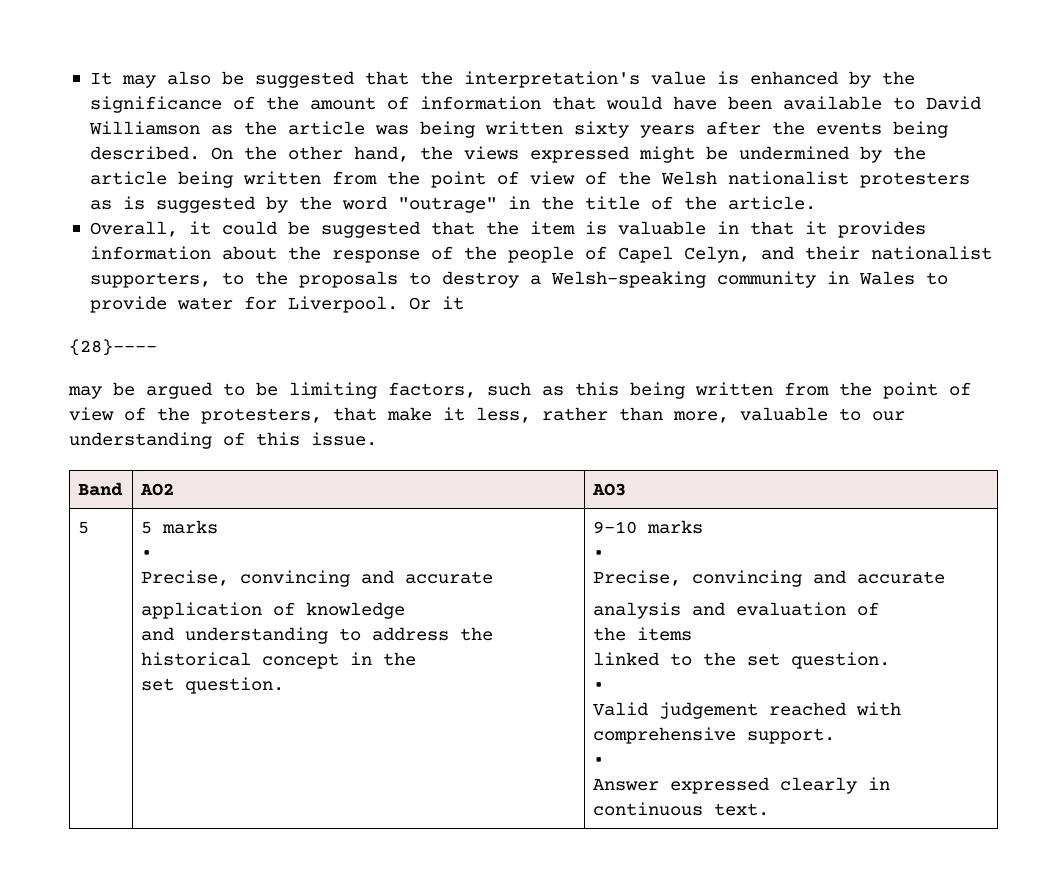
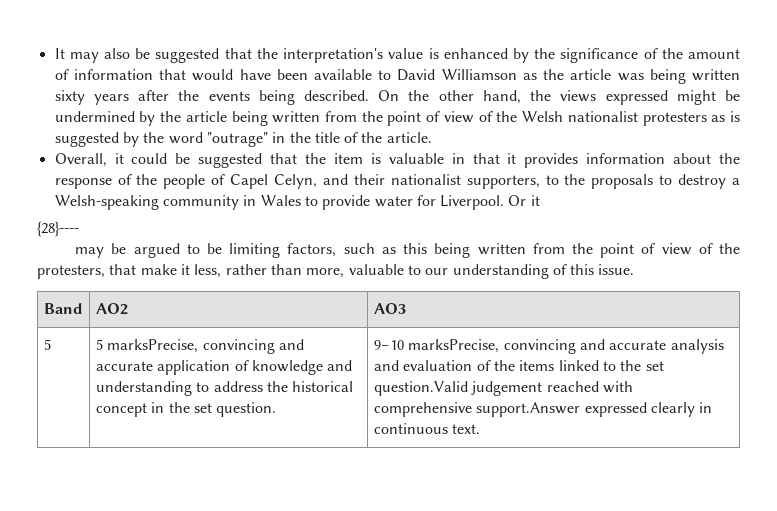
[162,520,219,534] [141,550,153,558] [141,570,494,587] marks // • // Precise, convincing and accurate // -> [107,339,304,354] [95,361,153,371] marksPrecise, convincing and accurate
(406, 610) // -> (323, 367) none
(417, 659) // -> (190, 407) none
[647,520,704,534] [593,550,605,558] [593,570,946,587] marks // • // Precise, convincing and accurate // -> [408,339,667,354] marksPrecise, convincing and accurate
(880, 609) // -> (491, 365) none
(693, 634) // -> (555, 365) none
[791,652,891,669] [593,682,605,690] [593,702,649,716] question. // • // Valid -> [373,381,468,396] question.Valid
[747,728,836,744] [593,757,605,765] [593,779,660,791] support. // • // Answer -> [476,402,581,417] support.Answer

